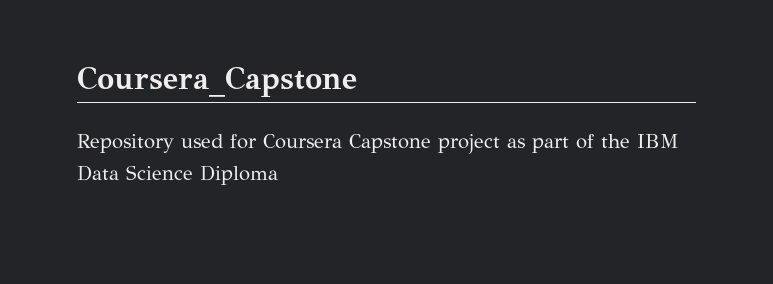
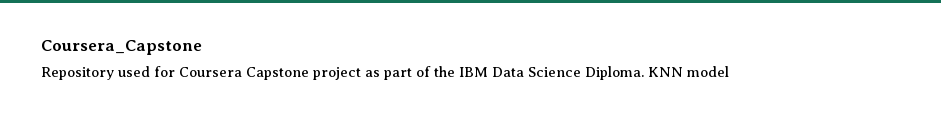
[200,165,278,185] Diploma -> [585,66,729,80] Diploma. KNN model

